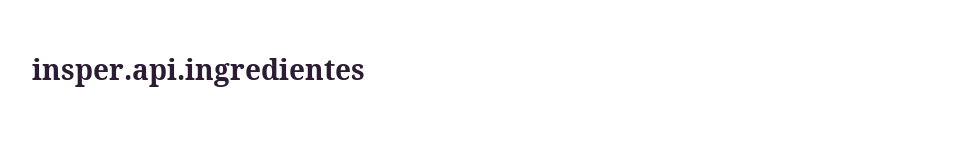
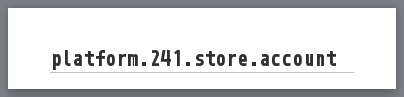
[32,58,365,87] insper.api.ingredientes -> [50,50,336,70] platform.241.store.account

